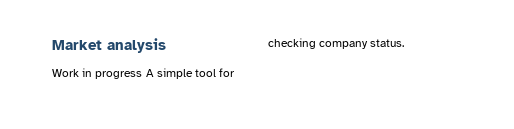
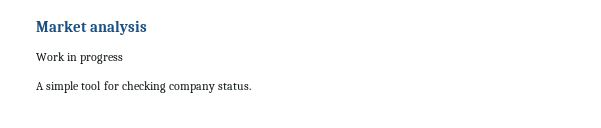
(143, 75) none -> (124, 59) //

